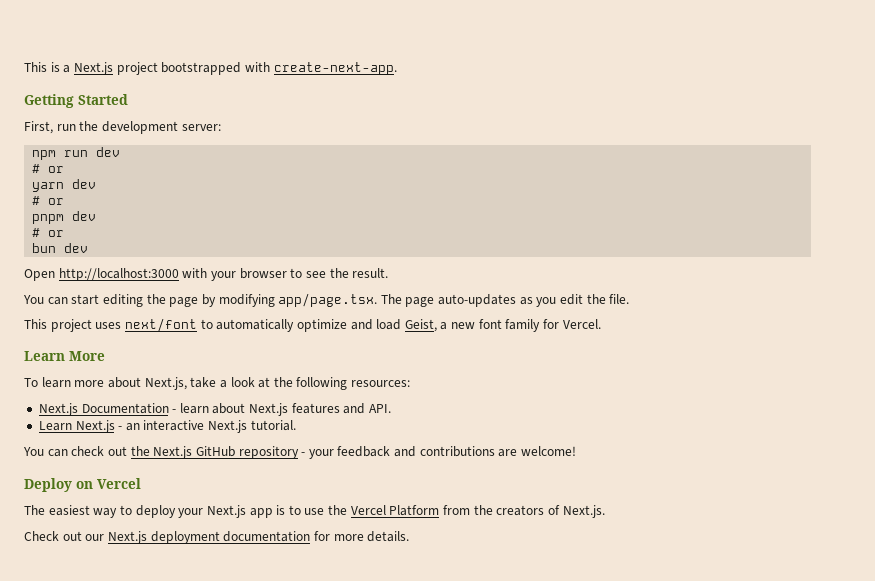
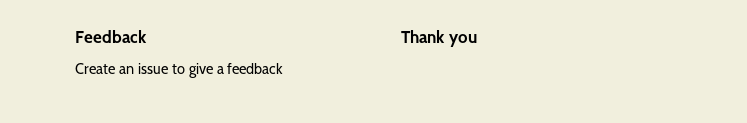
[24,62,397,75] [24,94,128,108] [24,121,221,134] [32,147,121,160] [32,164,65,173] [32,179,97,192] [32,196,65,205] [32,211,97,224] [32,228,65,237] [32,243,89,253] [24,268,389,281] [23,293,630,307] [24,318,601,332] [24,351,105,361] [24,377,411,390] [38,403,392,416] [38,420,296,433] [23,446,577,459] [24,478,141,492] [24,505,605,518] [24,531,410,544] This is a Next.js project bootstrapped with create-next-app. // Getting Started // First, run the development server: // npm run dev // # or // yarn dev // # or // pnpm dev // # or // bun dev // Open http://localhost:3000 with your browser to see the result. // You can start editing the page by modifying app/page.tsx. The page auto-updates as you edit the file. // This project uses next/font to automatically optimize and load Geist, a new font family for Vercel. // Learn More // To learn more about Next.js, take a look at the following resources: // Next.js Documentation - learn about Next.js features and API. // Learn Next.js - an interactive Next.js tutorial. // You can check out the Next.js GitHub repository - your feedback and contributions are welcome! // Deploy on Vercel // The easiest way to deploy your Next.js app is to use the Vercel Platform from the creators of Next.js. // Check out our Next.js deployment documentation for more details. -> [75,30,147,43] [75,63,284,78] [401,30,477,47] Feedback // Create an issue to give a feedback // Thank you

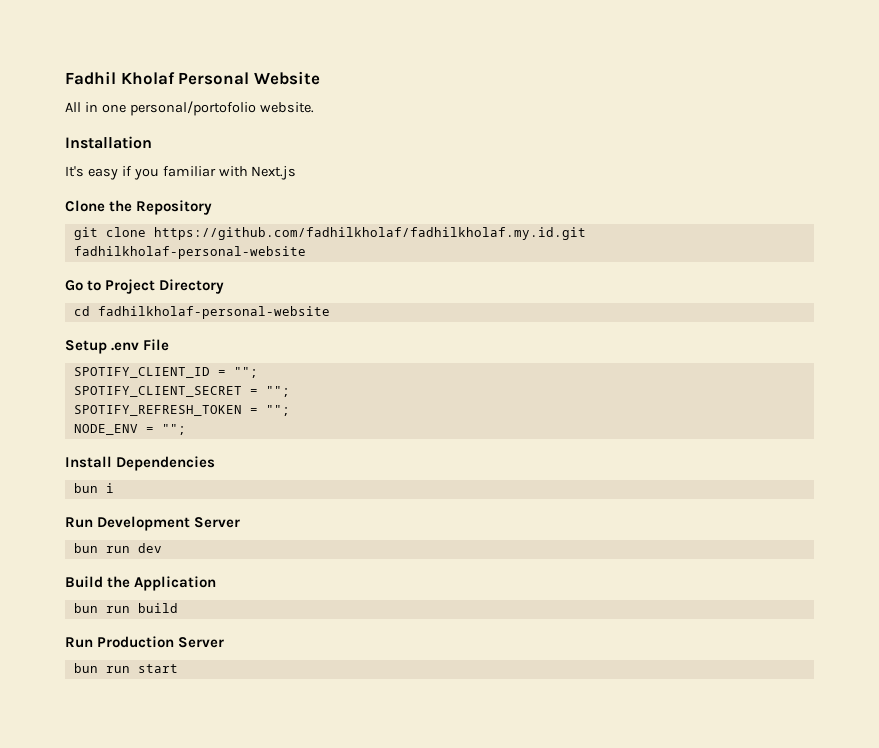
[75,30,147,43] [75,63,284,78] [401,30,477,47] Feedback // Create an issue to give a feedback // Thank you -> [65,71,320,85] [65,101,314,116] [65,136,152,149] [65,166,297,180] [65,200,213,215] [73,227,586,240] [73,246,306,259] [65,279,225,294] [73,306,330,319] [65,339,170,354] [73,367,258,378] [73,386,290,397] [73,405,290,416] [73,424,186,435] [65,456,216,471] [73,483,114,493] [65,516,241,531] [73,543,162,553] [65,576,217,591] [73,603,178,613] [65,636,225,648] [73,663,178,673] Fadhil Kholaf Personal Website // All in one personal/portofolio website. // Installation // It's easy if you familiar with Next.js // Clone the Repository // git clone https://github.com/fadhilkholaf/fadhilkholaf.my.id.git fadhilkholaf-personal-website // Go to Project Directory // cd fadhilkholaf-personal-website // Setup .env File // SPOTIFY_CLIENT_ID = ""; // SPOTIFY_CLIENT_SECRET = ""; // SPOTIFY_REFRESH_TOKEN = ""; // NODE_ENV = ""; // Install Dependencies // bun i // Run Development Server // bun run dev // Build the Application // bun run build // Run Production Server // bun run start

